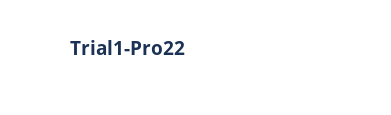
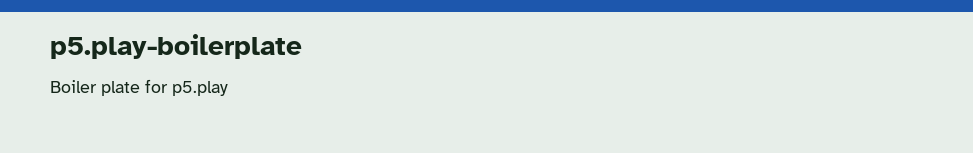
[70,40,185,55] Trial1-Pro22 -> [50,34,302,59] [50,79,228,96] p5.play-boilerplate // Boiler plate for p5.play

